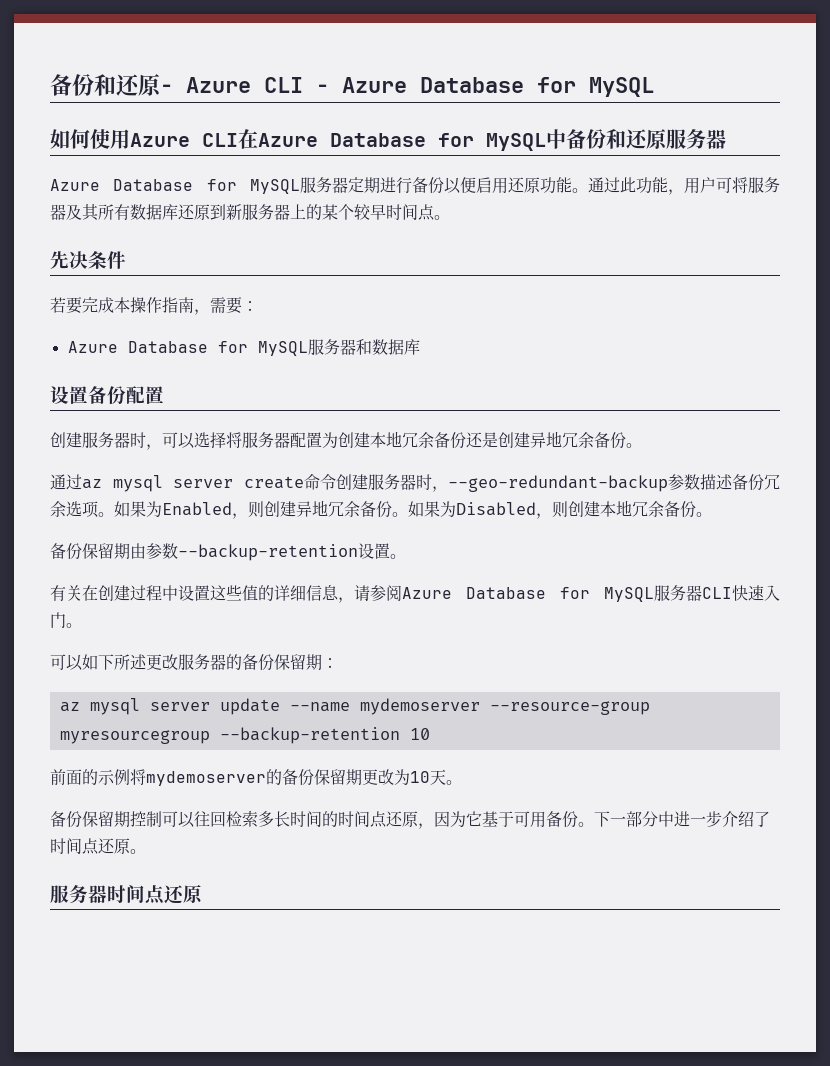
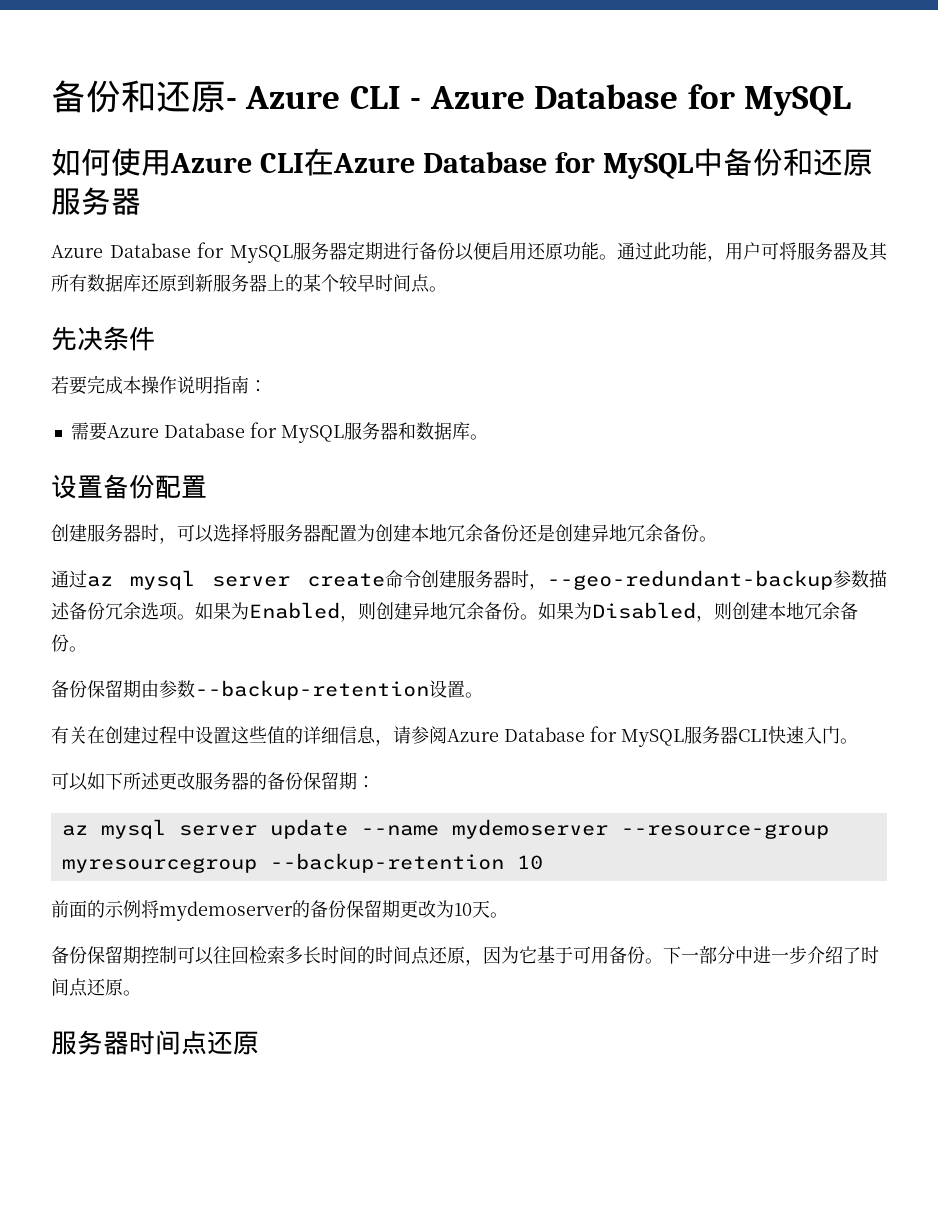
[162,297,258,315] 指南，需要： // -> [177,375,267,394] [70,422,107,441] 说明指南： // 需要
(420, 347) none -> [469,434,488,440] 。

